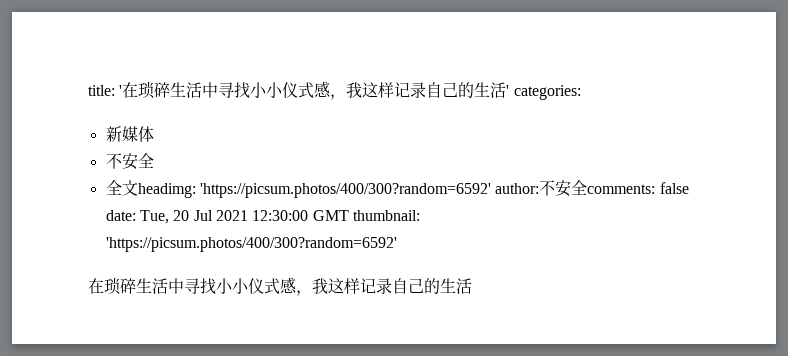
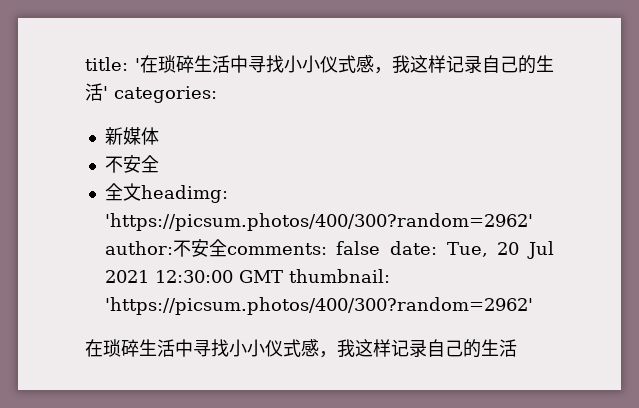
[199,183,491,198] 'https://picsum.photos/400/300?random=6592' -> [104,213,533,231] 'https://picsum.photos/400/300?random=2962'
[105,237,397,252] 'https://picsum.photos/400/300?random=6592' -> [104,297,533,315] 'https://picsum.photos/400/300?random=2962'

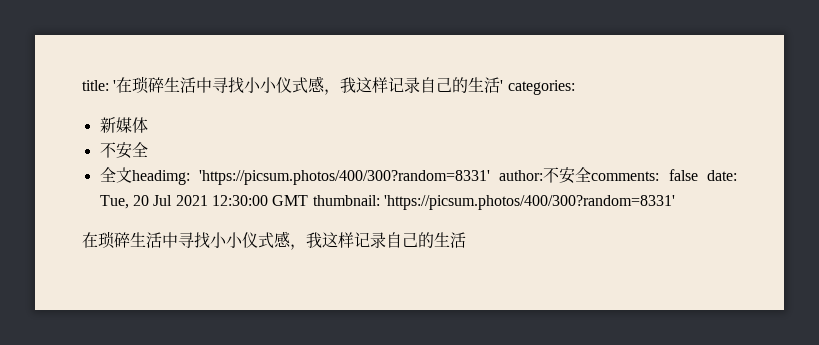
[104,213,533,231] 'https://picsum.photos/400/300?random=2962' -> [198,170,490,185] 'https://picsum.photos/400/300?random=8331'
[104,297,533,315] 'https://picsum.photos/400/300?random=2962' -> [383,195,675,210] 'https://picsum.photos/400/300?random=8331'

